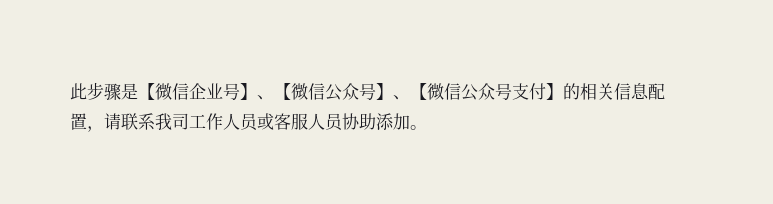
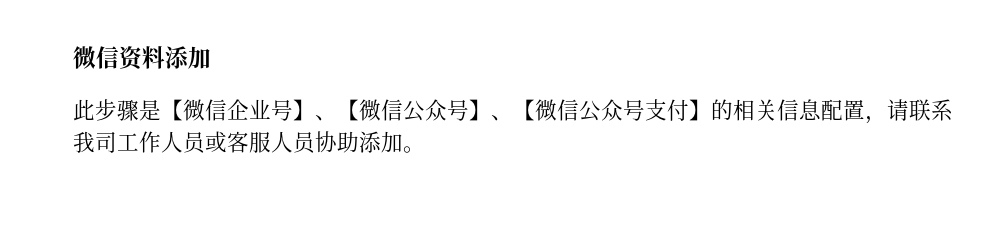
(70, 91) none -> [73,46,211,71] 微信资料添加 //

